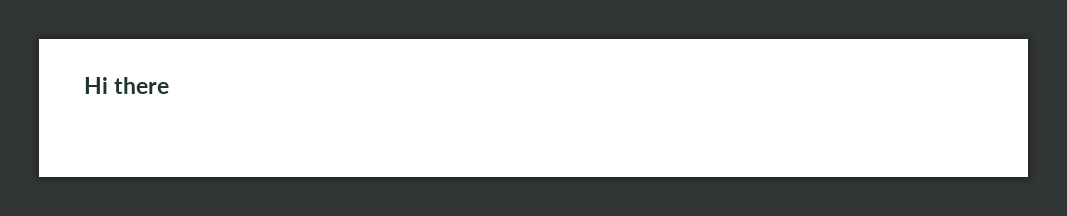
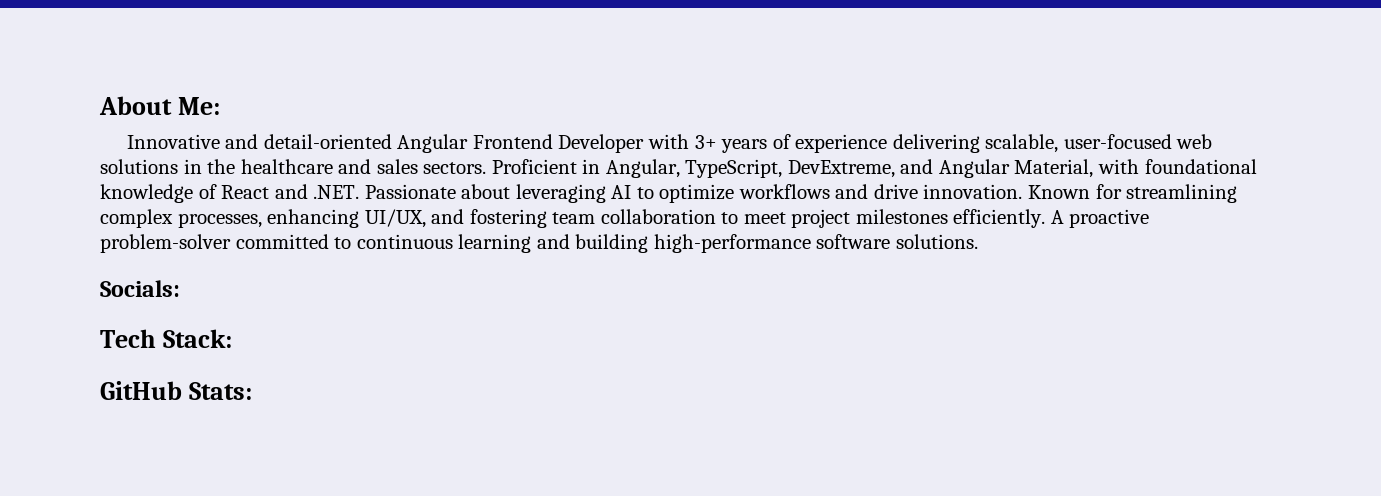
[84,77,170,94] Hi there -> [99,96,221,115] [126,134,1213,153] [100,159,1257,178] [100,184,1238,203] [100,209,1150,228] [100,234,978,253] [100,280,180,297] [100,329,233,348] [100,381,253,400] About Me: // Innovative and detail-oriented Angular Frontend Developer with 3+ years of experience delivering scalable, user-focused web solutions in the healthcare and sales sectors. Proficient in Angular, TypeScript, DevExtreme, and Angular Material, with foundational knowledge of React and .NET. Passionate about leveraging AI to optimize workflows and drive innovation. Known for streamlining complex processes, enhancing UI/UX, and fostering team collaboration to meet project milestones efficiently. A proactive problem-solver committed to continuous learning and building high-performance software solutions. // Socials: // Tech Stack: // GitHub Stats:

